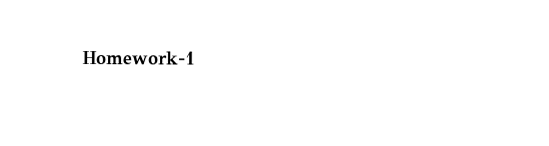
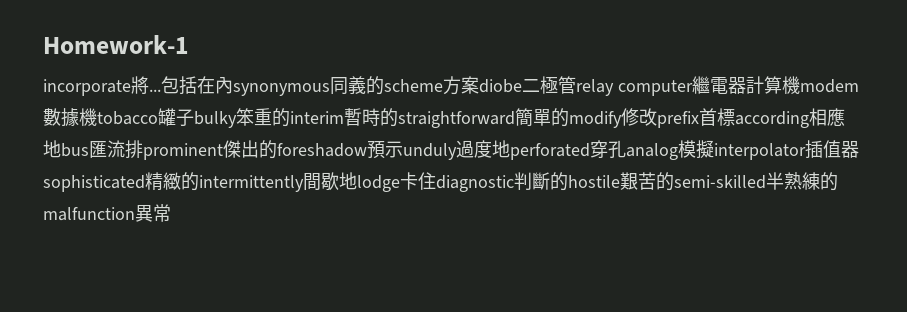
(196, 58) none -> [43,76,859,96] [43,108,845,128] [43,140,859,160] [43,172,838,192] [43,204,171,222] // incorporate將...包括在內synonymous同義的scheme方案diobe二極管relay computer繼電器計算機modem數據機tobacco罐子bulky笨重的interim暫時的straightforward簡單的modify修改prefix首標according相應地bus匯流排prominent傑出的foreshadow預示unduly過度地perforated穿孔analog模擬interpolator插值器sophisticated精緻的intermittently間歇地lodge卡住diagnostic判斷的hostile艱苦的semi-skilled半熟練的malfunction異常

